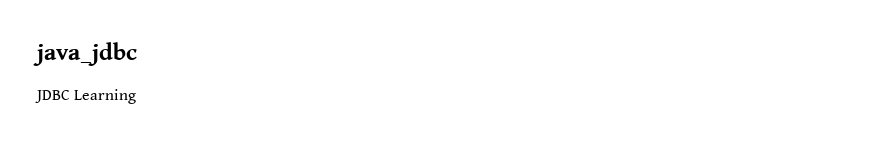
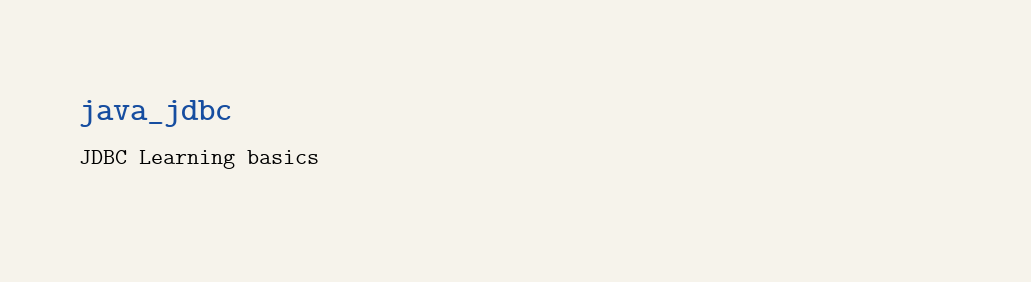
(137, 96) none -> [247,150,319,164] basics

